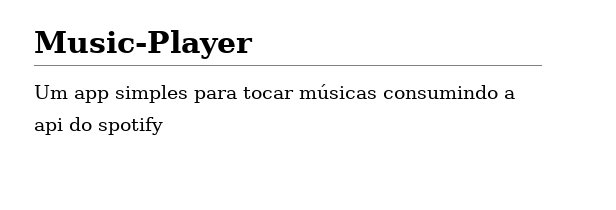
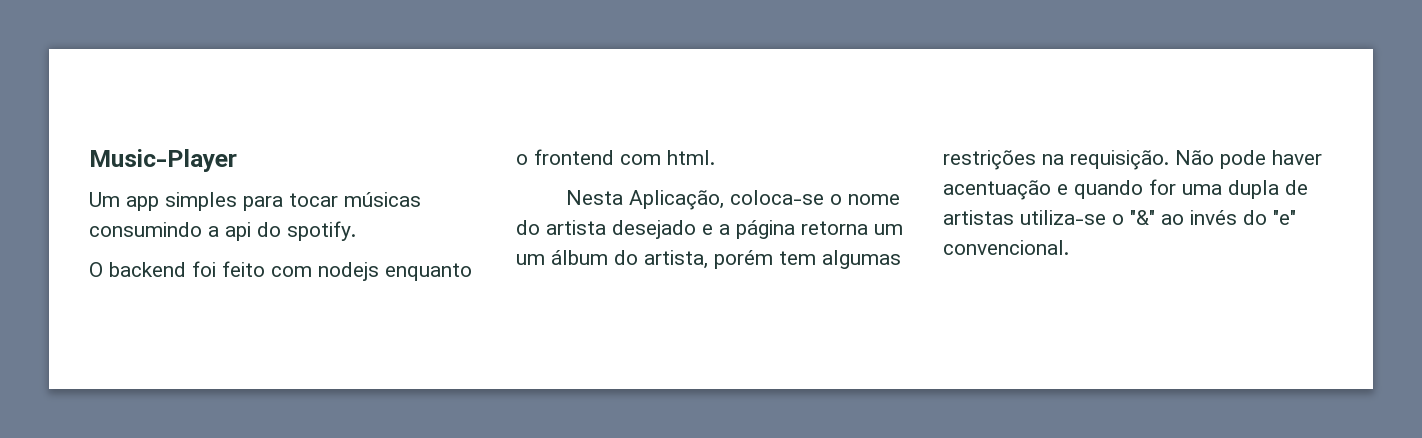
[98,117,163,135] spotify -> [287,221,356,241] [89,261,472,281] [516,149,715,165] [565,190,900,210] [516,220,903,239] [516,250,901,269] [943,150,1322,170] [943,179,1308,200] [943,210,1296,225] [943,240,1069,255] spotify. // O backend foi feito com nodejs enquanto o frontend com html. // Nesta Aplicação, coloca-se o nome do artista desejado e a página retorna um um álbum do artista, porém tem algumas restrições na requisição. Não pode haver acentuação e quando for uma dupla de artistas utiliza-se o "&" ao invés do "e" convencional.

